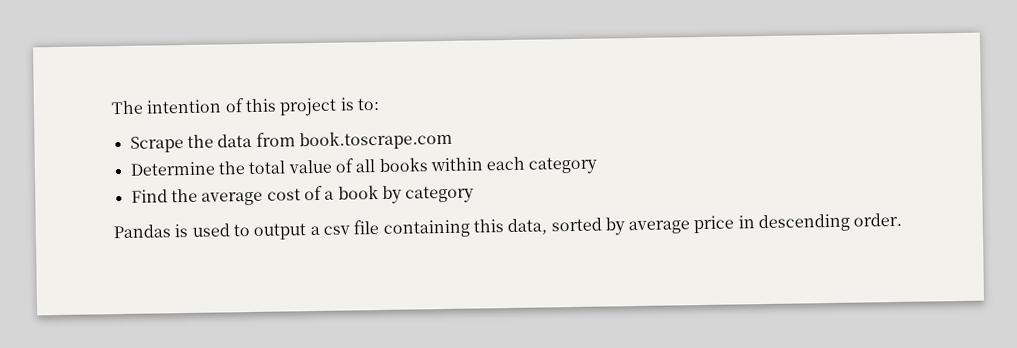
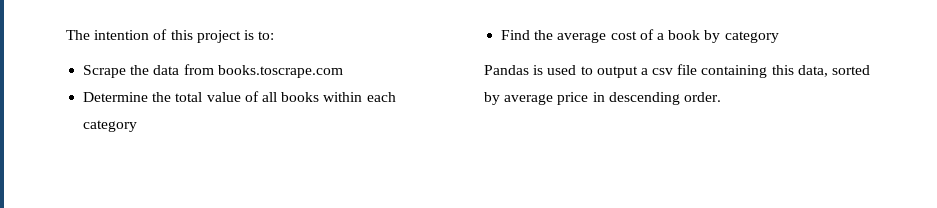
[298,129,453,151] book.toscrape.com -> [217,65,343,78] books.toscrape.com

